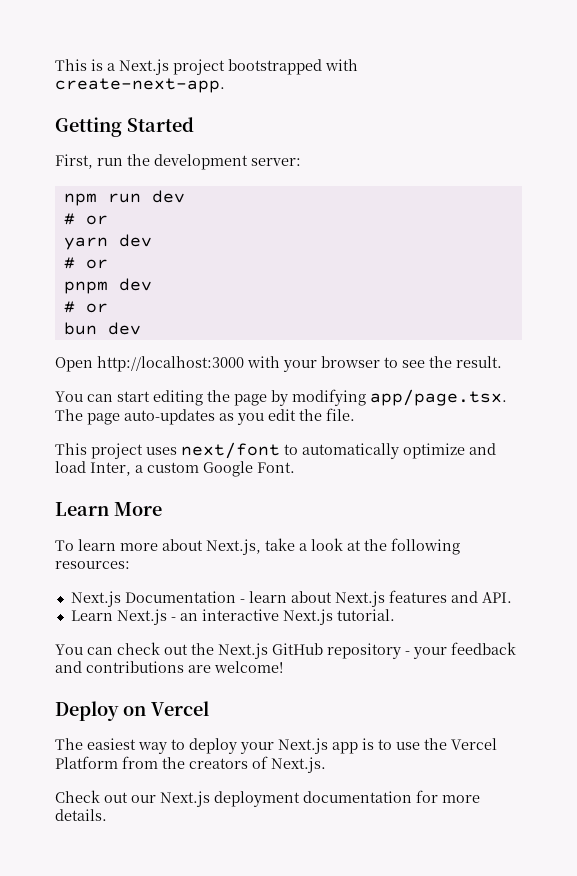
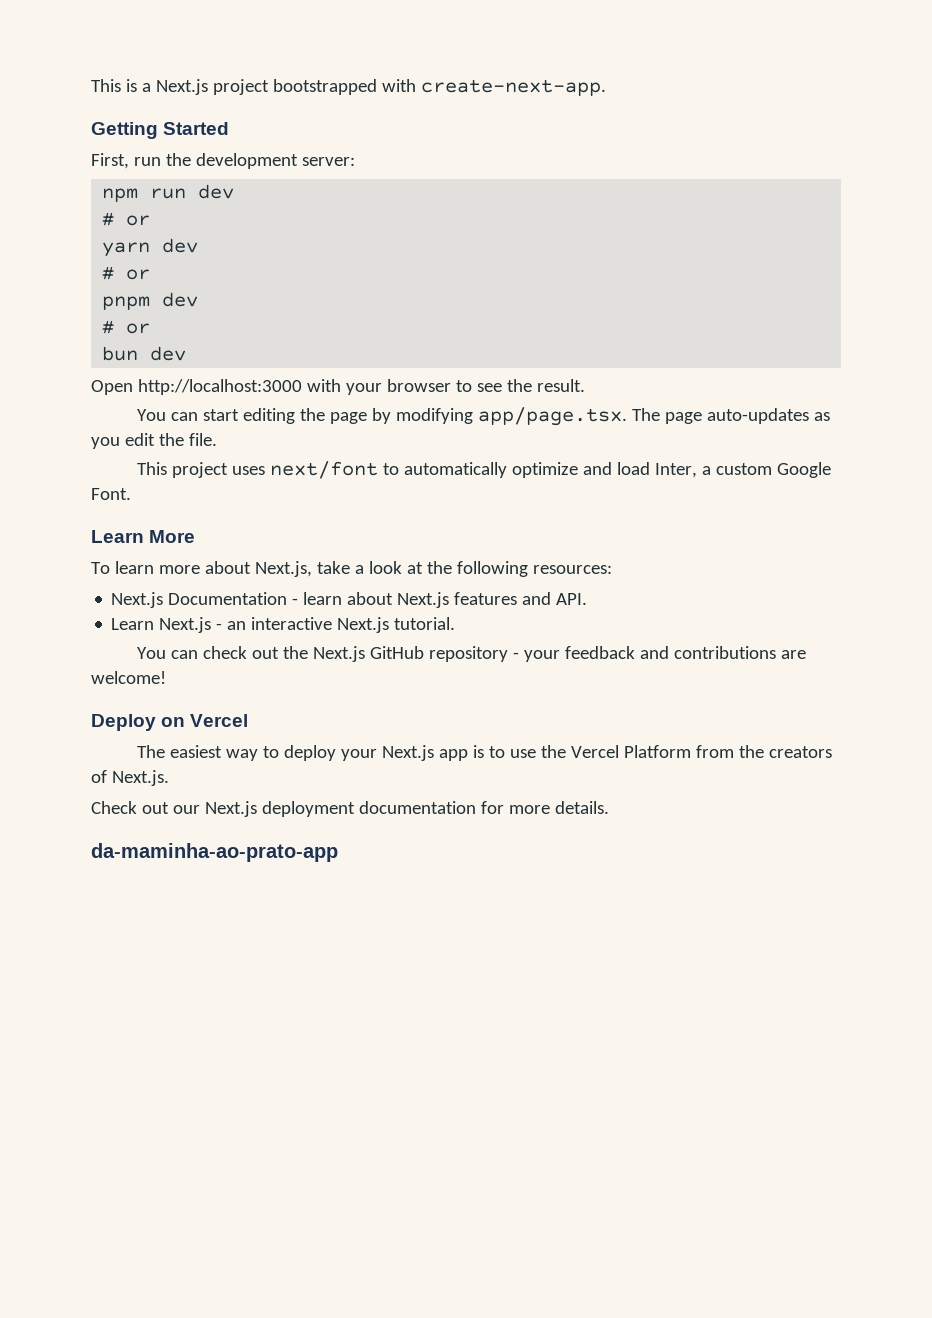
(107, 815) none -> [91,843,338,862] // da-maminha-ao-prato-app

